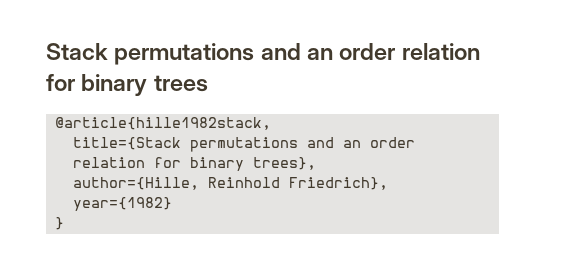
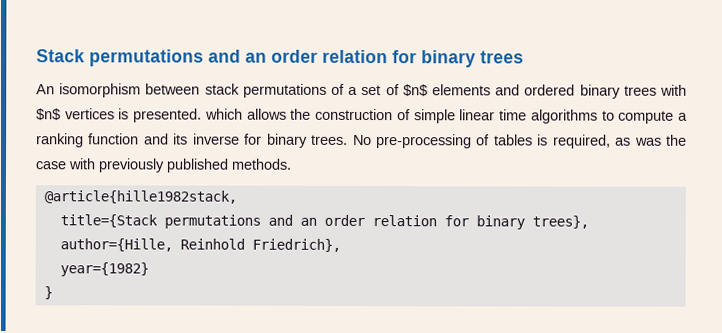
(208, 83) none -> [36,83,687,99] [36,108,689,124] [36,133,687,149] [35,158,292,173] // An isomorphism between stack permutations of a set of $n$ elements and ordered binary trees with $n$ vertices is presented. which allows the construction of simple linear time algorithms to compute a ranking function and its inverse for binary trees. No pre-processing of tables is required, as was the case with previously published methods.

